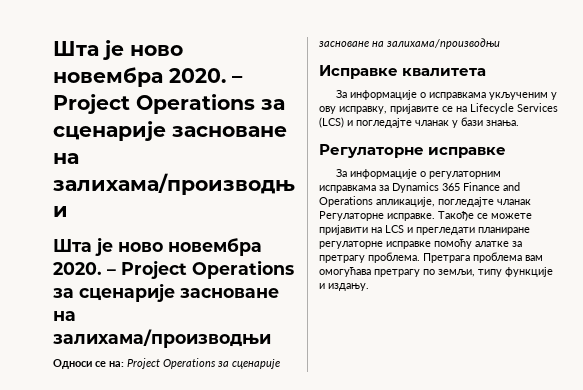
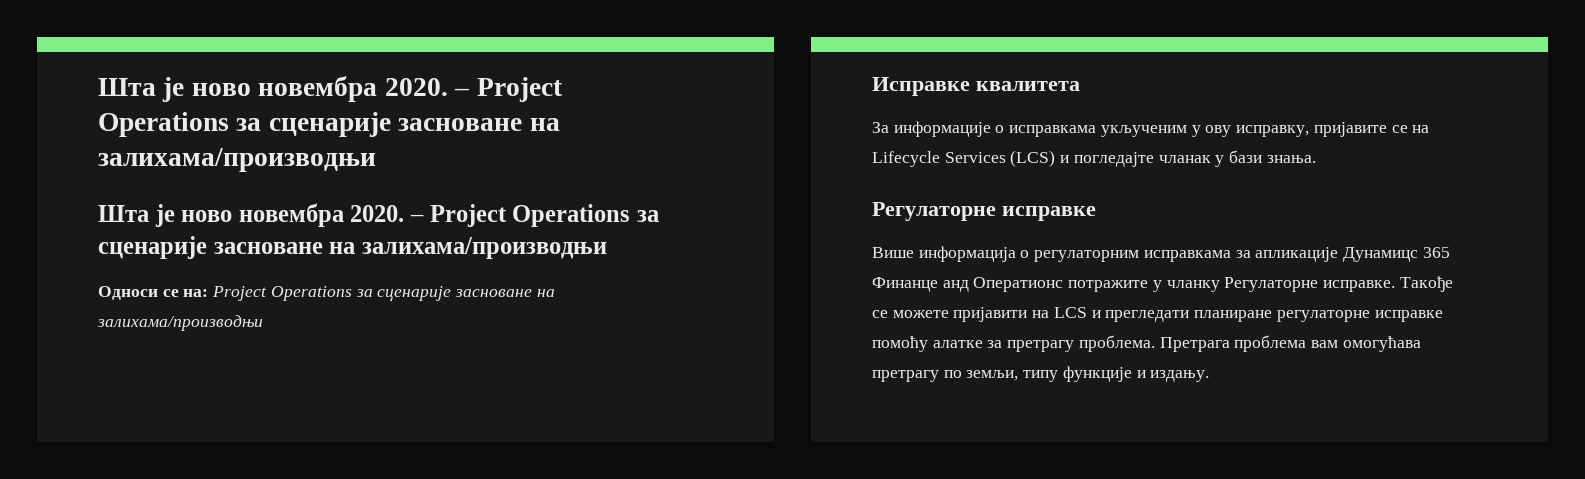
[336,169,418,179] За информације -> [872,246,1016,262] Више информација
[392,182,520,193] [319,196,531,207] Dynamics 365 Finance and Operations апликације, погледајте чланак -> [1255,247,1450,262] [872,277,1220,292] апликације Дyнамицс 365 Финанце анд Оператионс потражите у чланку

